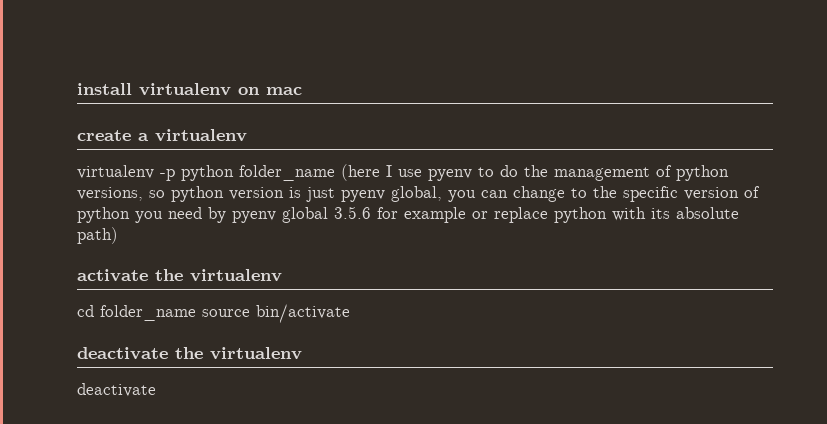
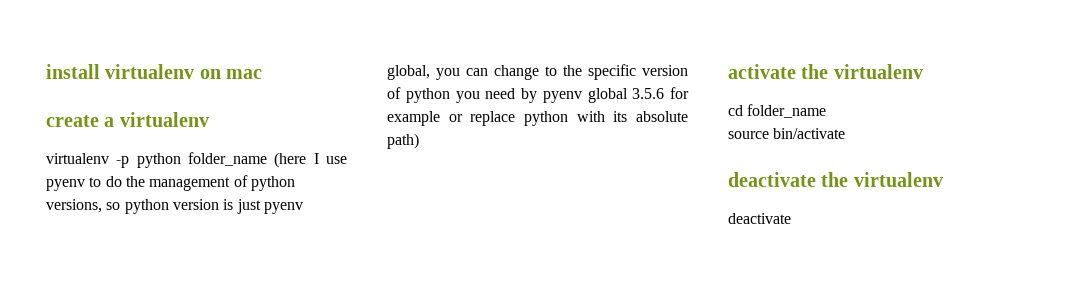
(196, 313) none -> (827, 111) //

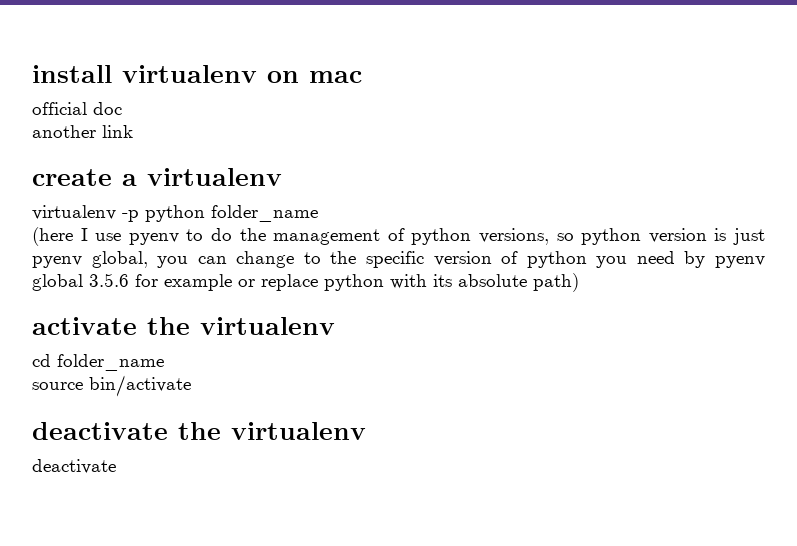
(263, 74) none -> [32,102,122,115] [32,125,133,138] // official doc // another link
(267, 159) none -> (318, 213) //

